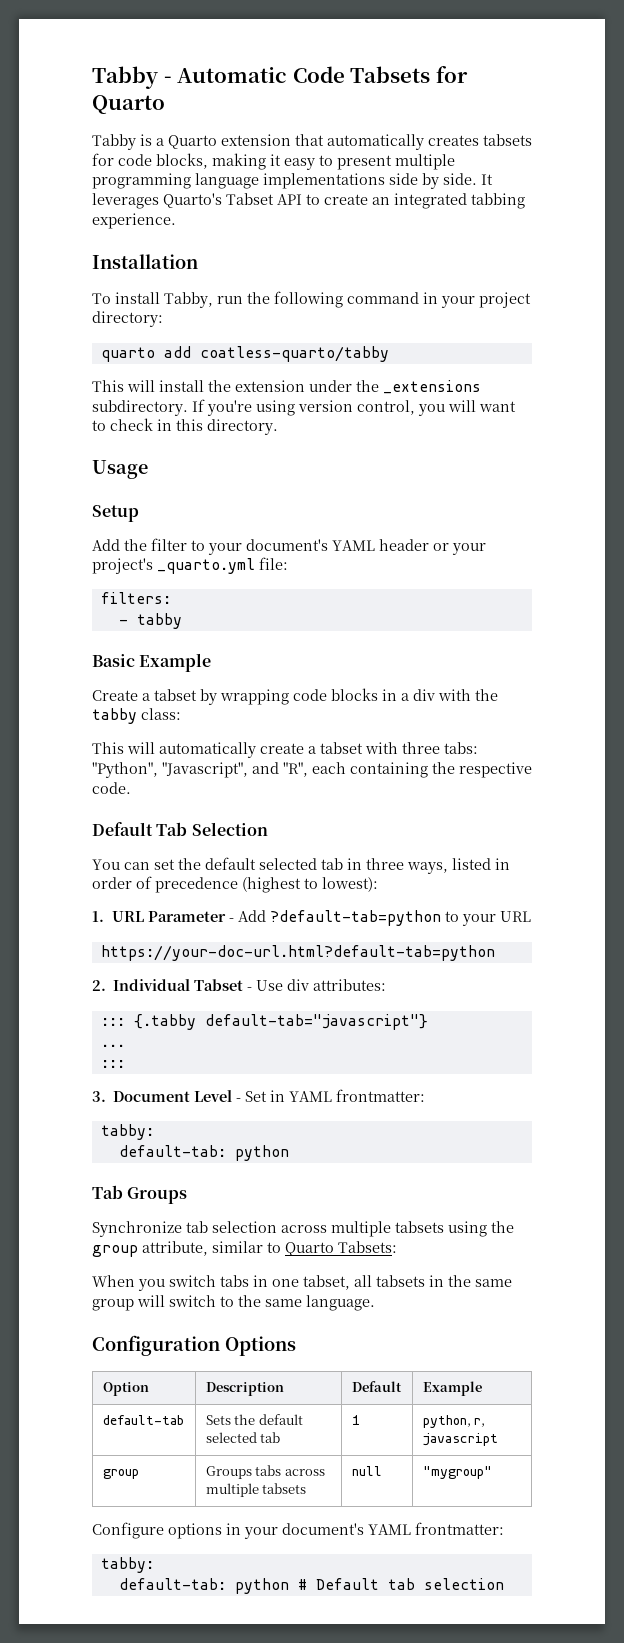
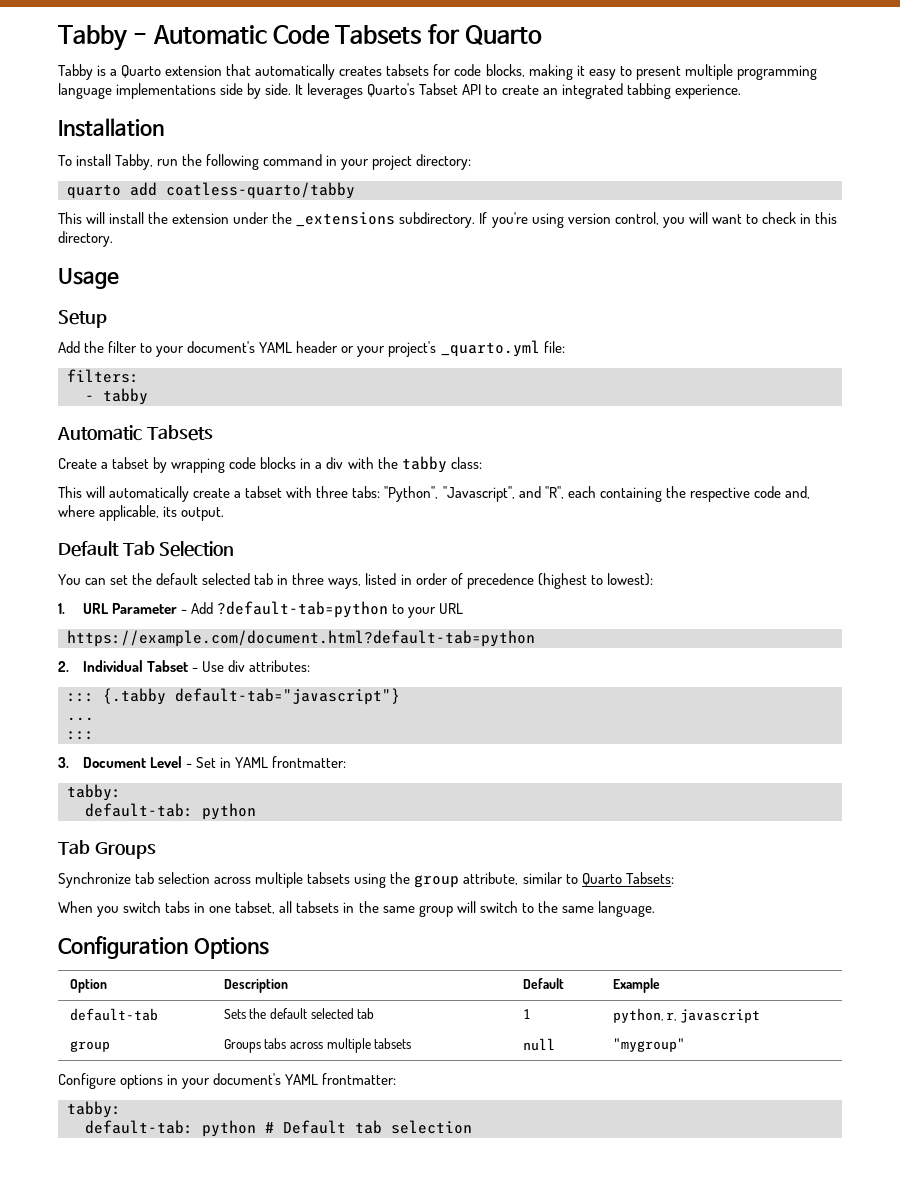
[92,653,212,672] Basic Example -> [57,425,213,441] Automatic Tabsets
[92,782,131,794] code. -> [753,486,810,499] [58,505,225,521] code and, where applicable, its output.
[100,945,495,961] https://your-doc-url.html?default-tab=python -> [67,630,535,647] https://example.com/document.html?default-tab=python

